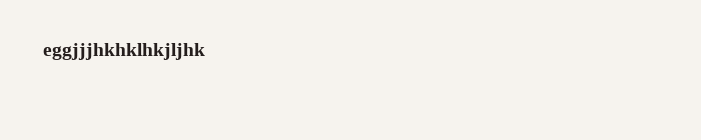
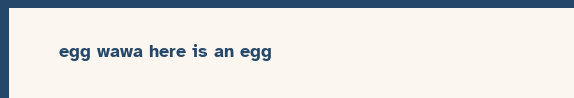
[43,43,205,60] eggjjjhkhklhkjljhk -> [59,44,272,61] egg wawa here is an egg

